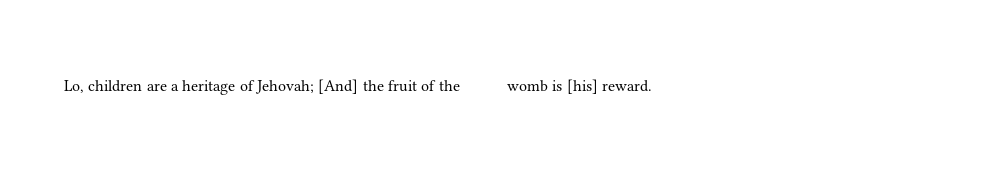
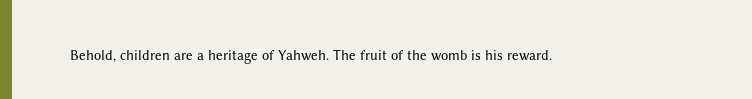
[64,80,84,93] Lo, -> [70,50,116,63] Behold,
[254,79,384,94] Jehovah; [And] the -> [278,49,356,61] Yahweh. The
[566,79,598,94] [his] -> [485,50,503,60] his

